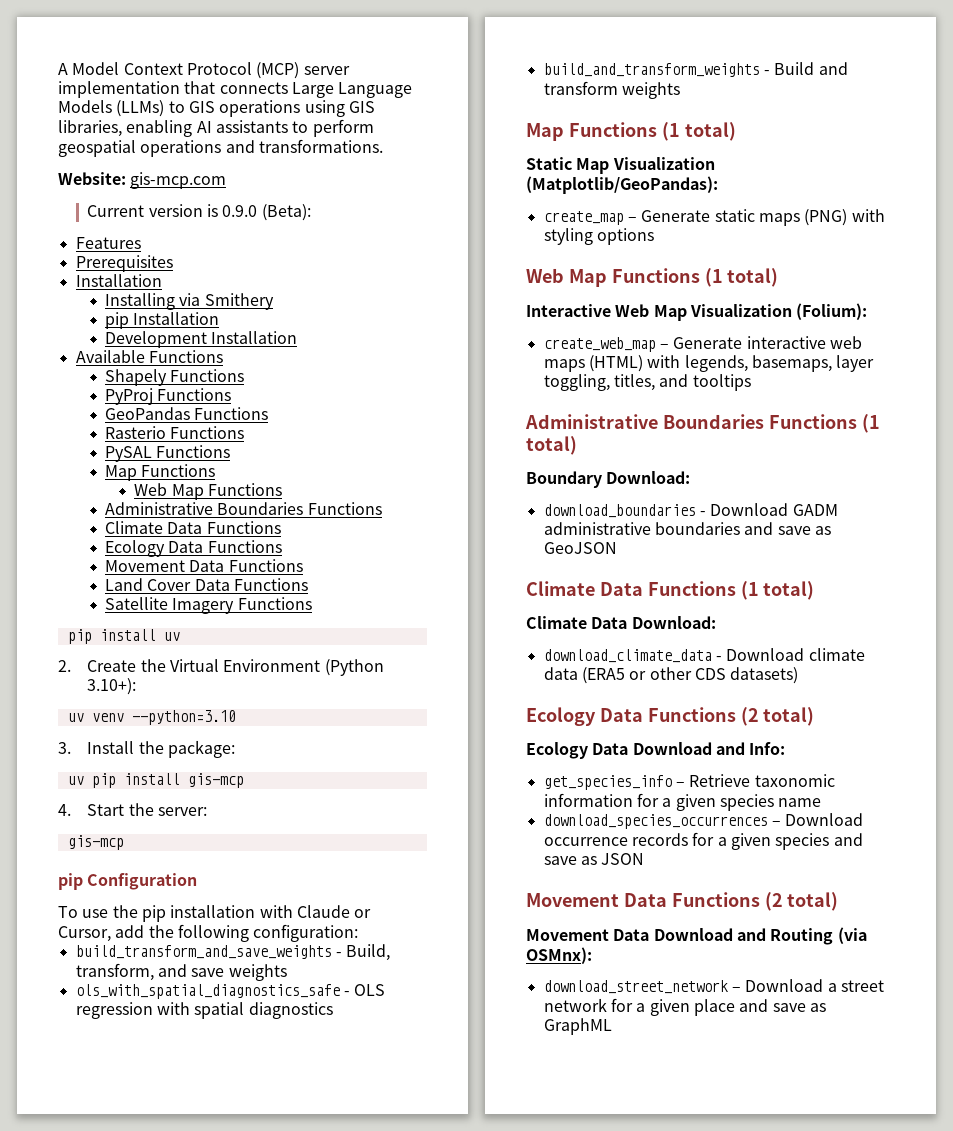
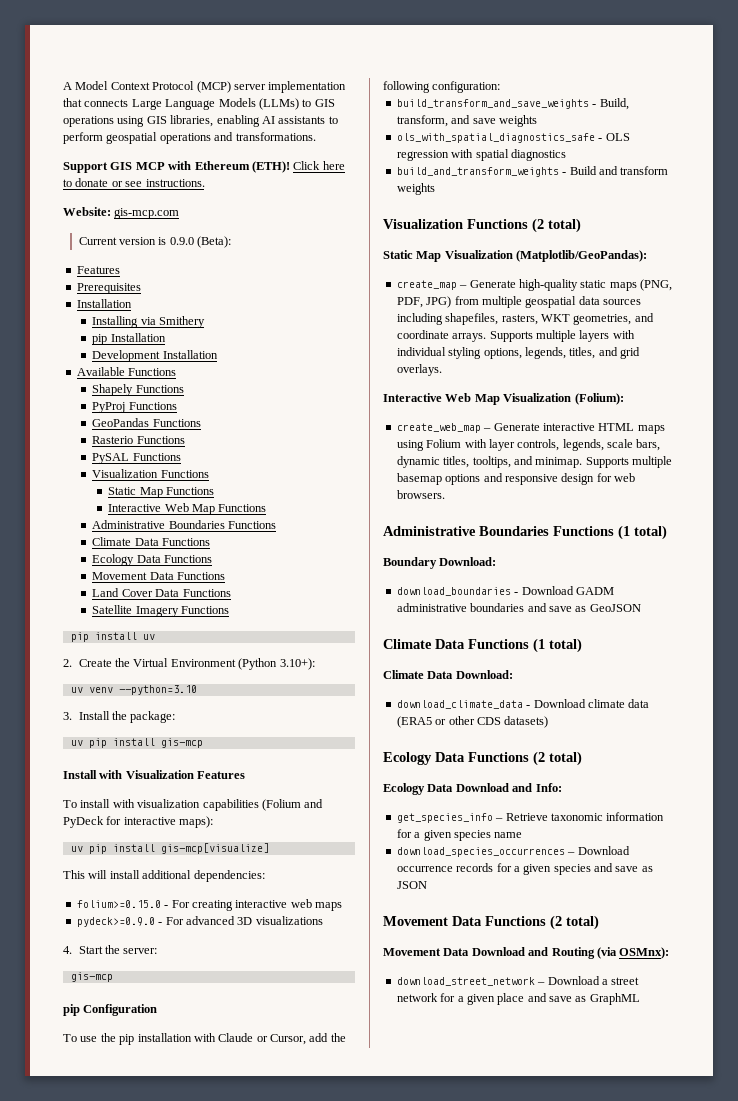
(383, 146) none -> [63,161,345,173] [63,178,205,187] // Support GIS MCP with Ethereum (ETH)! Click here to donate or see instructions.
[104,464,216,481] Map Functions // -> [92,469,209,478] [108,487,214,498] [108,504,162,512] Visualization Functions // Static Map Functions // Interactive
(244, 780) none -> [63,770,246,779] [63,799,324,811] [63,816,214,828] [70,843,269,854] [63,870,265,882] [76,899,342,911] [76,916,323,927] // Install with Visualization Features // To install with visualization capabilities (Folium and PyDeck for interactive maps): // uv pip install gis-mcp[visualize] // This will install additional dependencies: // folium>=0.15.0 - For creating interactive web maps // pydeck>=0.9.0 - For advanced 3D visualizations
[526,122,680,141] Map Functions (1 -> [383,218,544,233] Visualization Functions (2
(711, 216) none -> [518,279,578,291] high-quality
[804,209,885,226] [543,228,654,245] [526,268,779,287] (PNG) with styling options // Web Map Functions (1 total) -> [640,279,672,291] [396,296,641,308] [396,313,654,325] [396,330,635,342] [396,347,640,359] [396,364,442,376] (PNG, PDF, JPG) from multiple geospatial data sources including shapefiles, rasters, WKT geometries, and coordinate arrays. Supports multiple layers with individual styling options, legends, titles, and grid overlays.
[829,336,862,349] [543,355,875,372] [543,374,751,391] web maps (HTML) with legends, basemaps, layer toggling, titles, and tooltips -> [598,423,665,434] [396,439,661,451] [396,456,672,468] [396,473,635,485] [396,490,445,499] HTML maps using Folium with layer controls, legends, scale bars, dynamic titles, tooltips, and minimap. Supports multiple basemap options and responsive design for web browsers.

